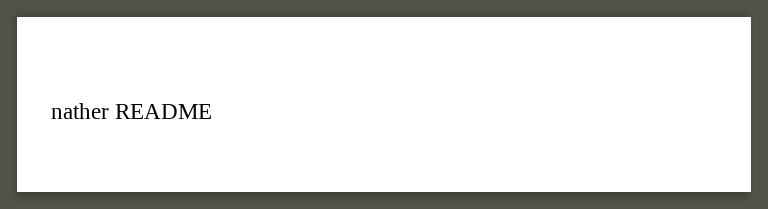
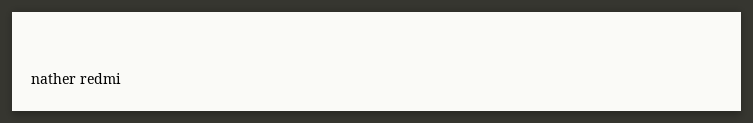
[115,104,213,119] README -> [80,73,121,84] redmi

